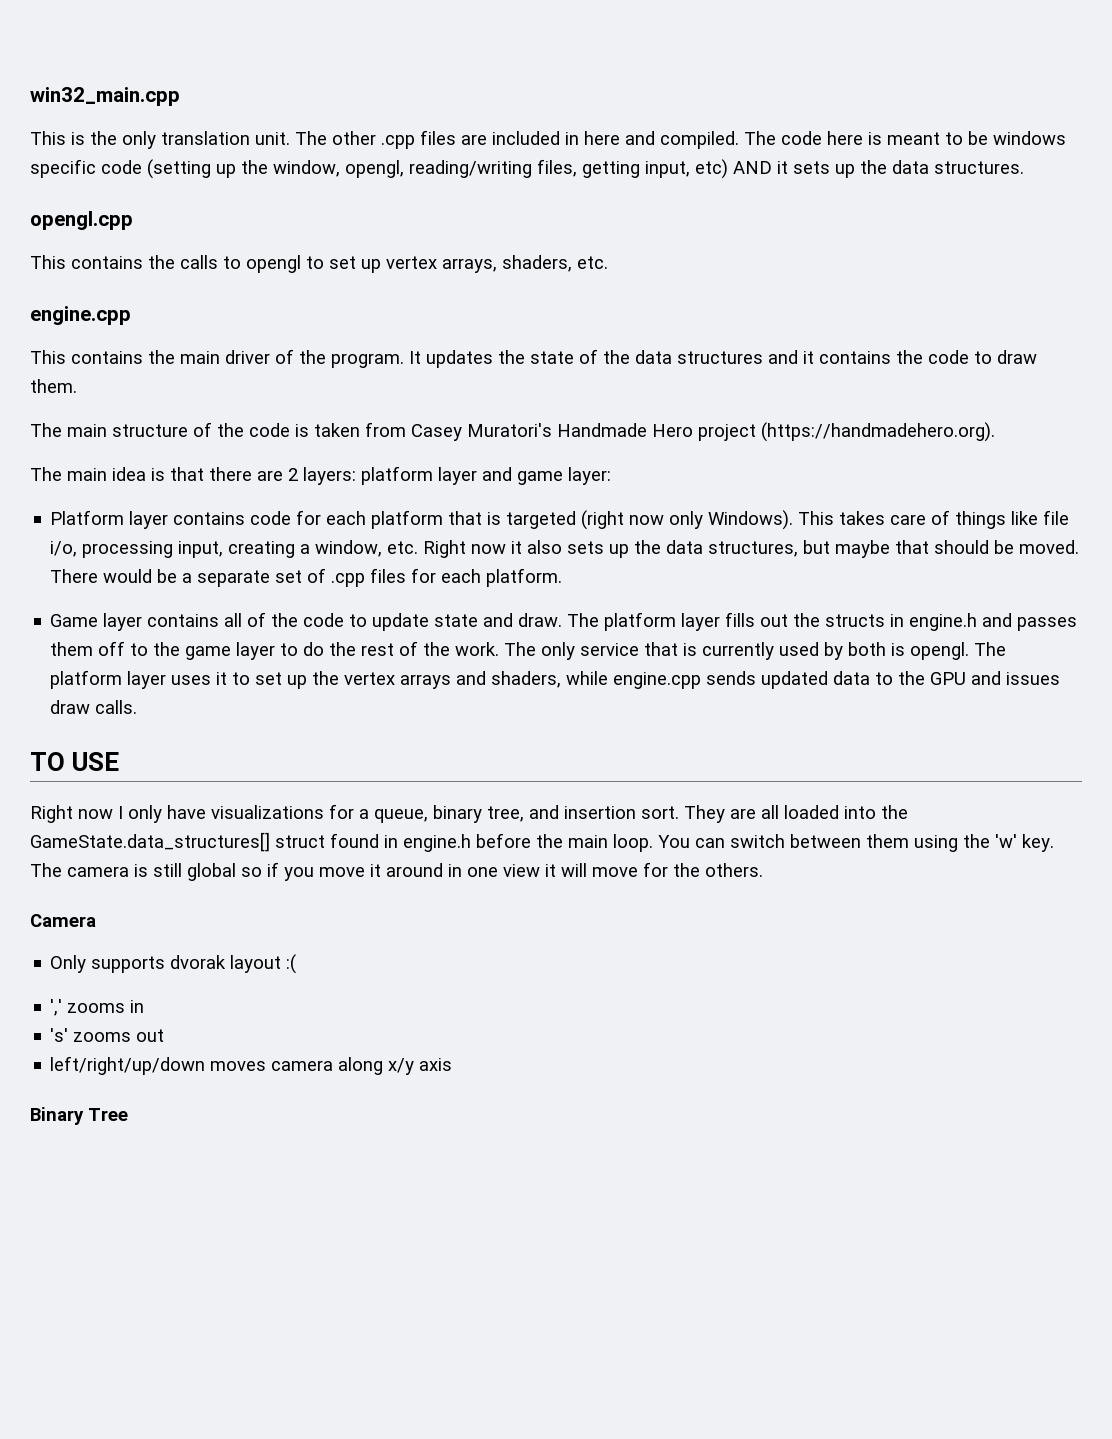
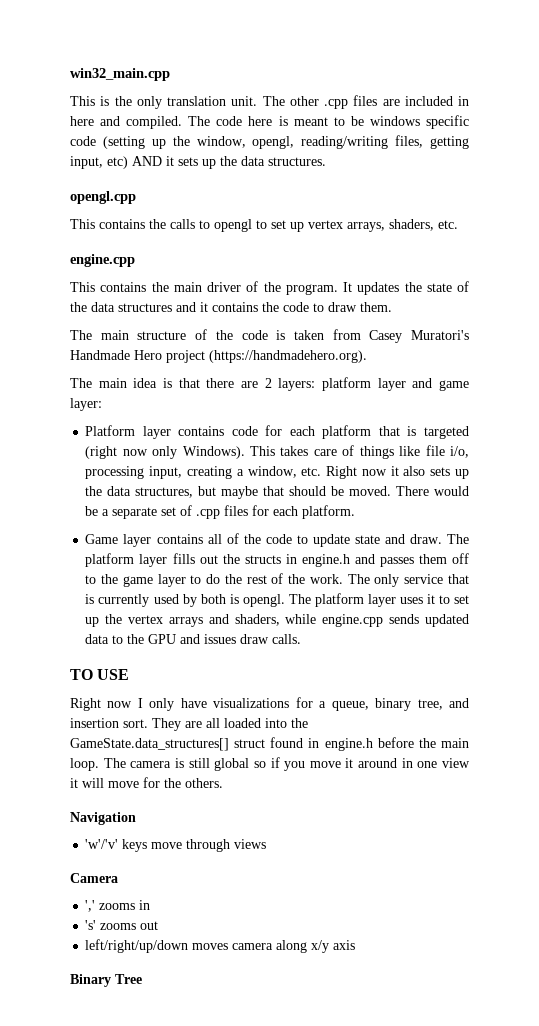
[658,834,1054,852] You can switch between them using the 'w' key. -> (99, 764) none
[30,914,96,927] [50,954,297,974] Camera // Only supports dvorak layout :( -> [70,812,136,825] [85,839,267,852] [70,873,118,883] Navigation // 'w'/'v' keys move through views // Camera

